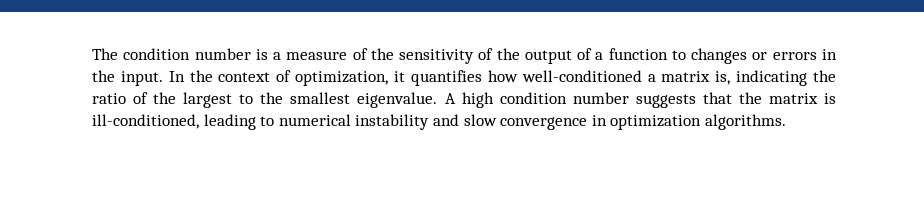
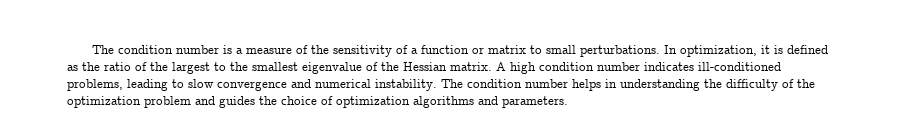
[496,48,837,64] [92,70,808,86] the output of a function to changes or errors in the input. In the context of optimization, it quantifies how well-conditioned a matrix is, indicating -> [410,45,828,57] [67,65,78,71] a function or matrix to small perturbations. In optimization, it is defined as
[357,92,836,108] [92,114,786,130] eigenvalue. A high condition number suggests that the matrix is ill-conditioned, leading to numerical instability and slow convergence in optimization algorithms. -> [302,62,781,74] [67,79,815,91] [67,96,568,108] eigenvalue of the Hessian matrix. A high condition number indicates ill-conditioned problems, leading to slow convergence and numerical instability. The condition number helps in understanding the difficulty of the optimization problem and guides the choice of optimization algorithms and parameters.

